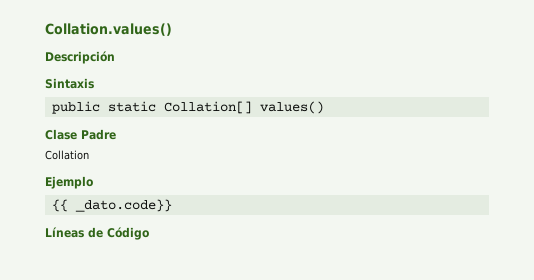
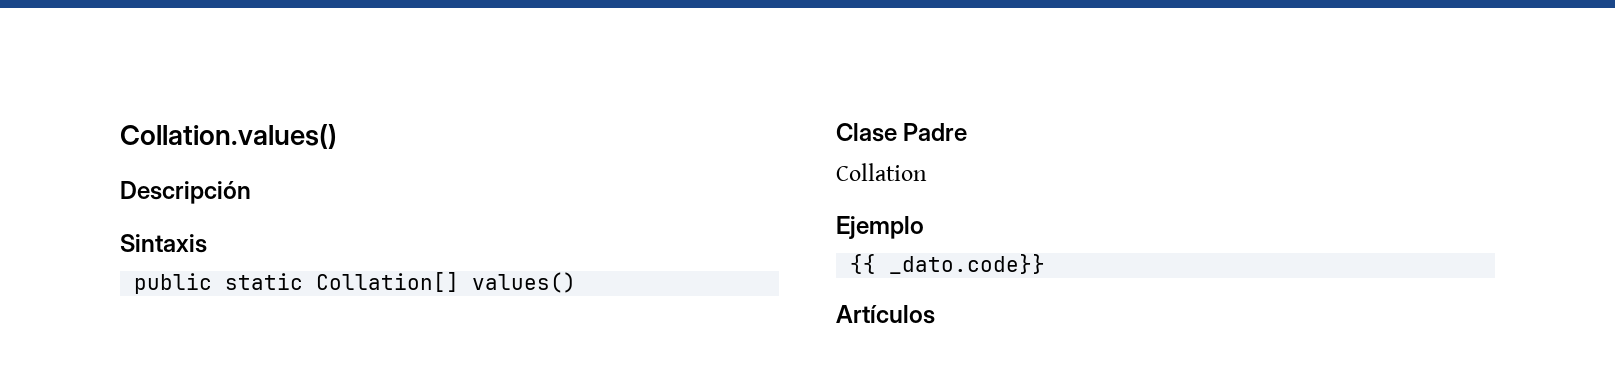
[45,227,149,240] Líneas de Código -> [836,305,935,324] Artículos

